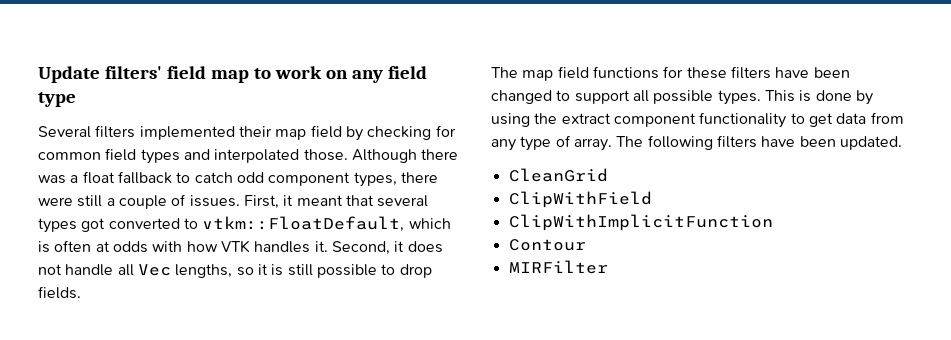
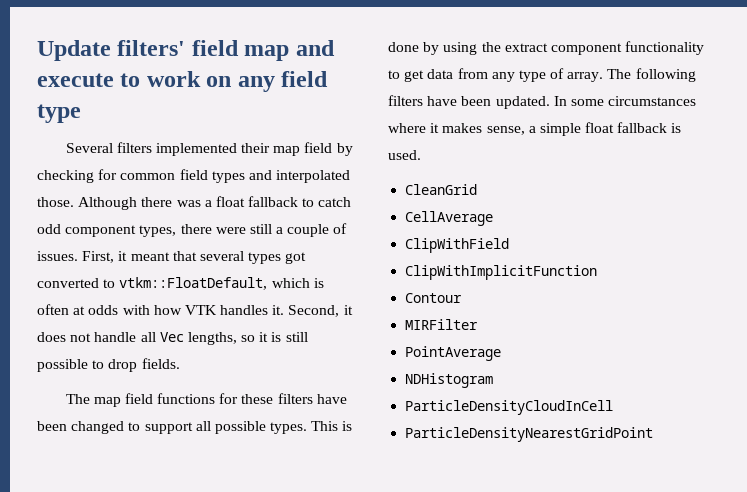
(249, 76) none -> [295,40,335,56] [37,73,114,87] and execute
(902, 143) none -> [553,96,697,106] [388,122,682,136] [388,150,421,160] In some circumstances where it makes sense, a simple float fallback is used.
(608, 175) none -> [405,211,494,226] // CellAverage
(608, 267) none -> [405,346,502,361] [405,373,494,388] [405,400,614,415] [405,427,654,442] // PointAverage // NDHistogram // ParticleDensityCloudInCell // ParticleDensityNearestGridPoint

